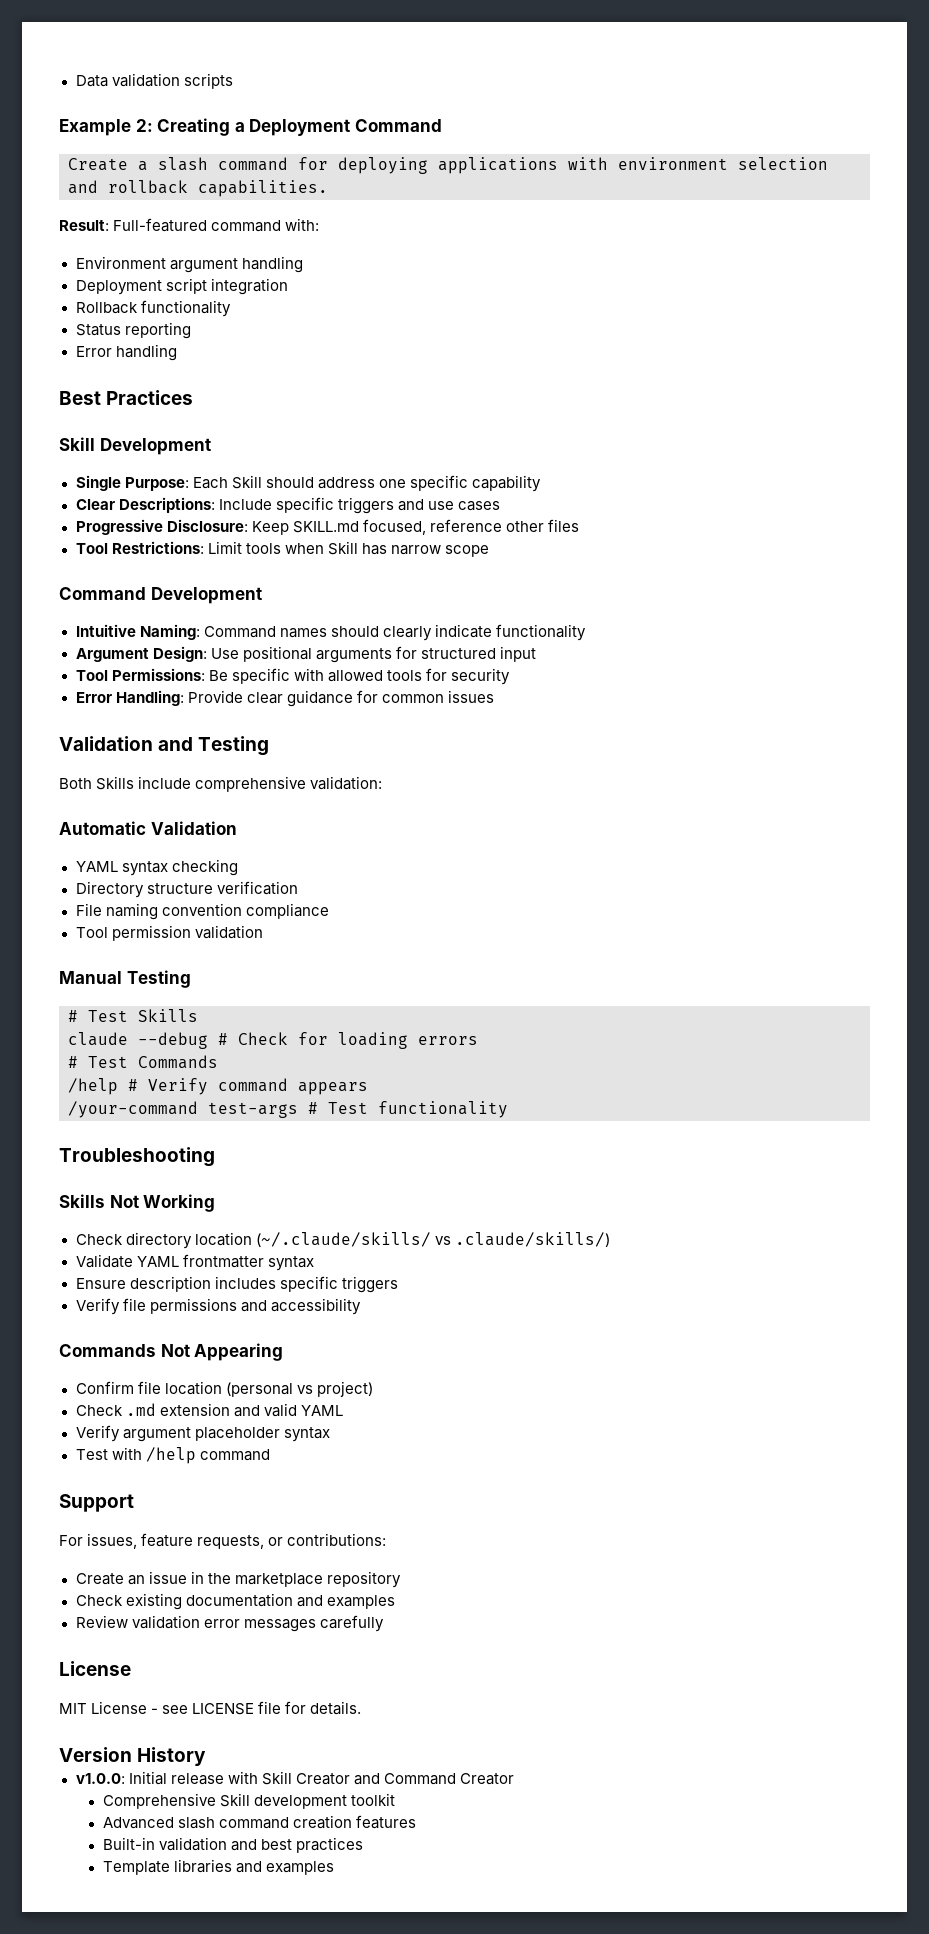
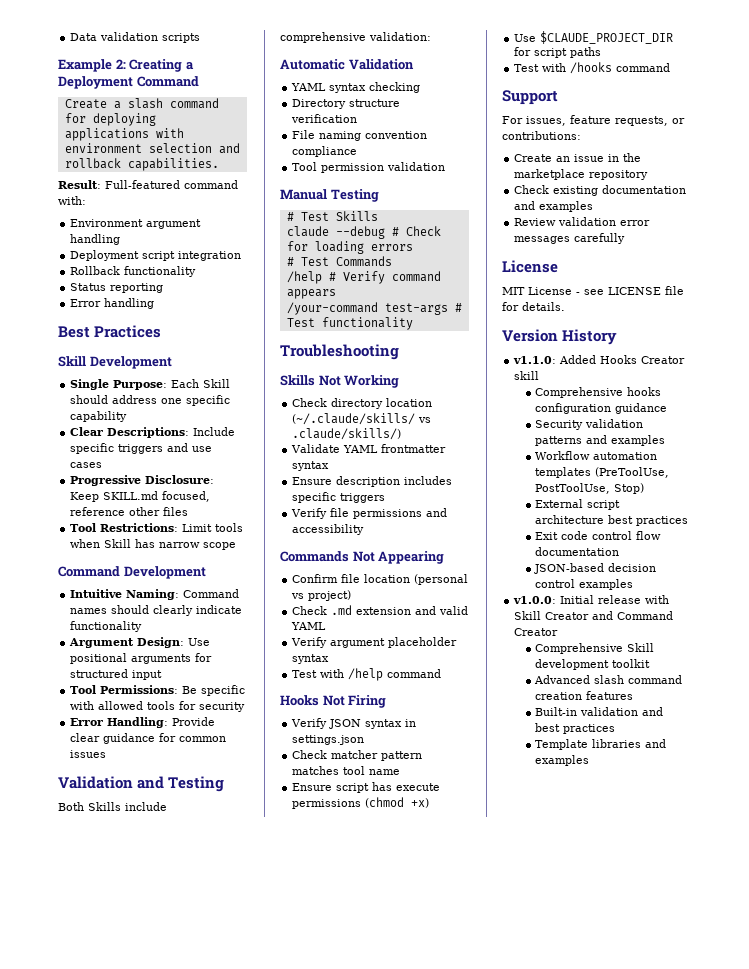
(270, 1455) none -> [280,695,387,708] [291,718,417,729] [292,735,365,745] [292,750,423,761] [292,766,401,775] [292,782,441,793] [292,797,430,809] [514,31,674,44] [514,47,602,58] [514,62,671,74] // Hooks Not Firing // Verify JSON syntax in settings.json // Check matcher pattern matches tool name // Ensure script has execute permissions (chmod +x) // Use $CLAUDE_PROJECT_DIR for script paths // Test with /hooks command
(207, 1756) none -> [513,355,686,364] [514,371,540,380] [535,387,662,398] [535,403,668,414] [535,419,644,430] [535,435,666,446] [535,451,658,460] [535,467,670,478] [535,483,645,494] [535,499,621,510] [535,515,689,526] [535,531,662,540] [535,547,620,556] [534,563,657,574] [535,579,634,590] // v1.1.0: Added Hooks Creator skill // Comprehensive hooks configuration guidance // Security validation patterns and examples // Workflow automation templates (PreToolUse, PostToolUse, Stop) // External script architecture best practices // Exit code control flow documentation // JSON-based decision control examples

